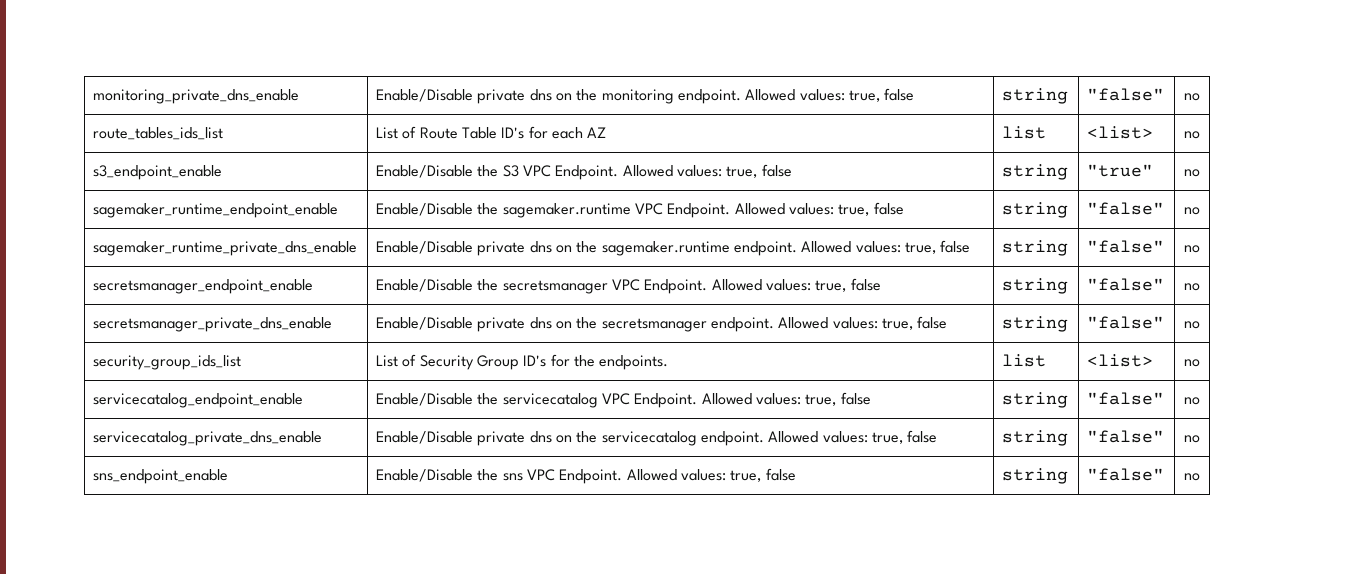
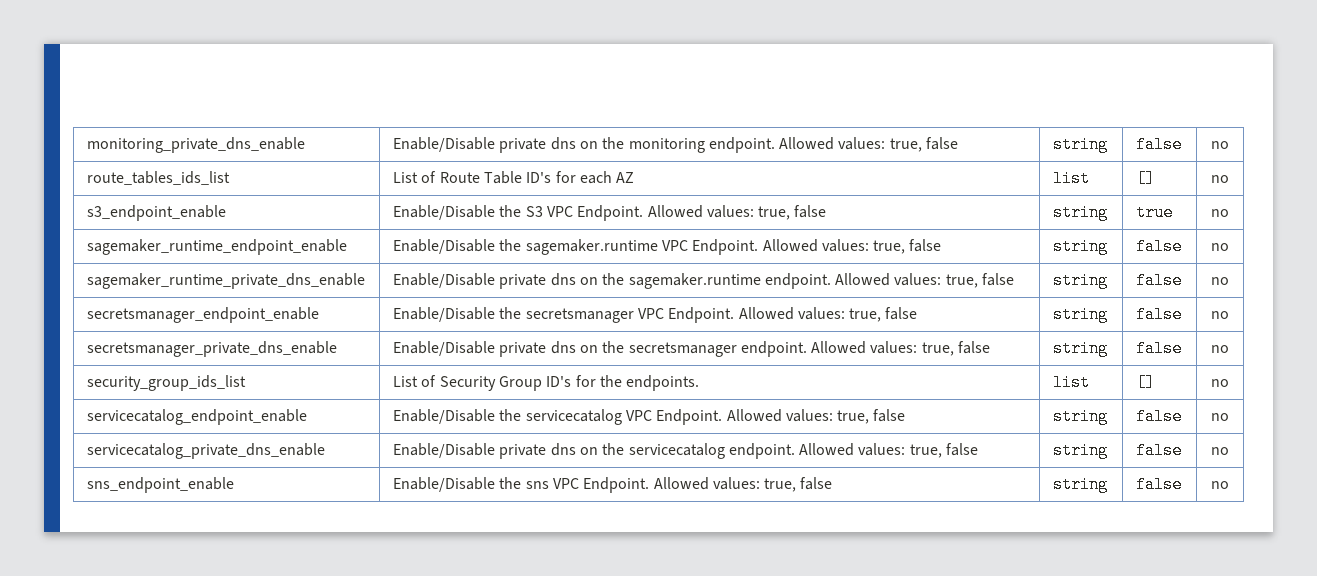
[1087,88,1165,101] "false" -> [1135,136,1182,153] false
[1087,126,1154,139] <list> -> [1135,170,1155,187] []
[1087,164,1154,177] "true" -> [1135,204,1173,221] true
[1087,202,1165,215] "false" -> [1135,238,1182,255] false
[1087,240,1165,253] "false" -> [1135,272,1182,289] false
[1087,278,1165,291] "false" -> [1135,306,1182,323] false
[1087,316,1165,329] "false" -> [1135,340,1182,357] false
[1087,354,1154,367] <list> -> [1135,374,1155,391] []
[1087,392,1165,405] "false" -> [1135,408,1182,425] false
[1087,430,1165,443] "false" -> [1135,442,1182,459] false
[1087,468,1165,481] "false" -> [1135,476,1182,493] false

